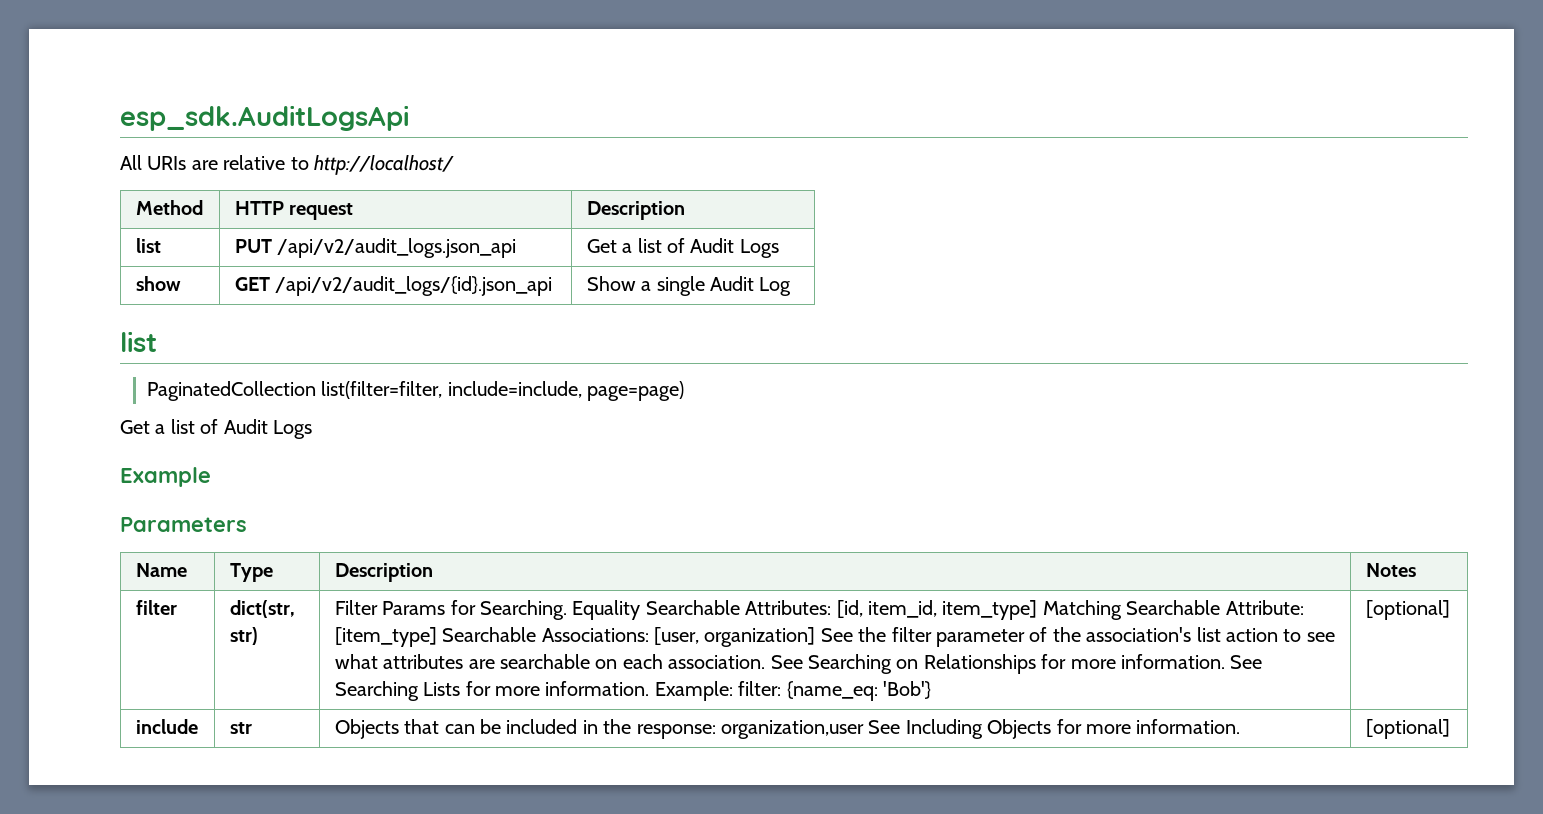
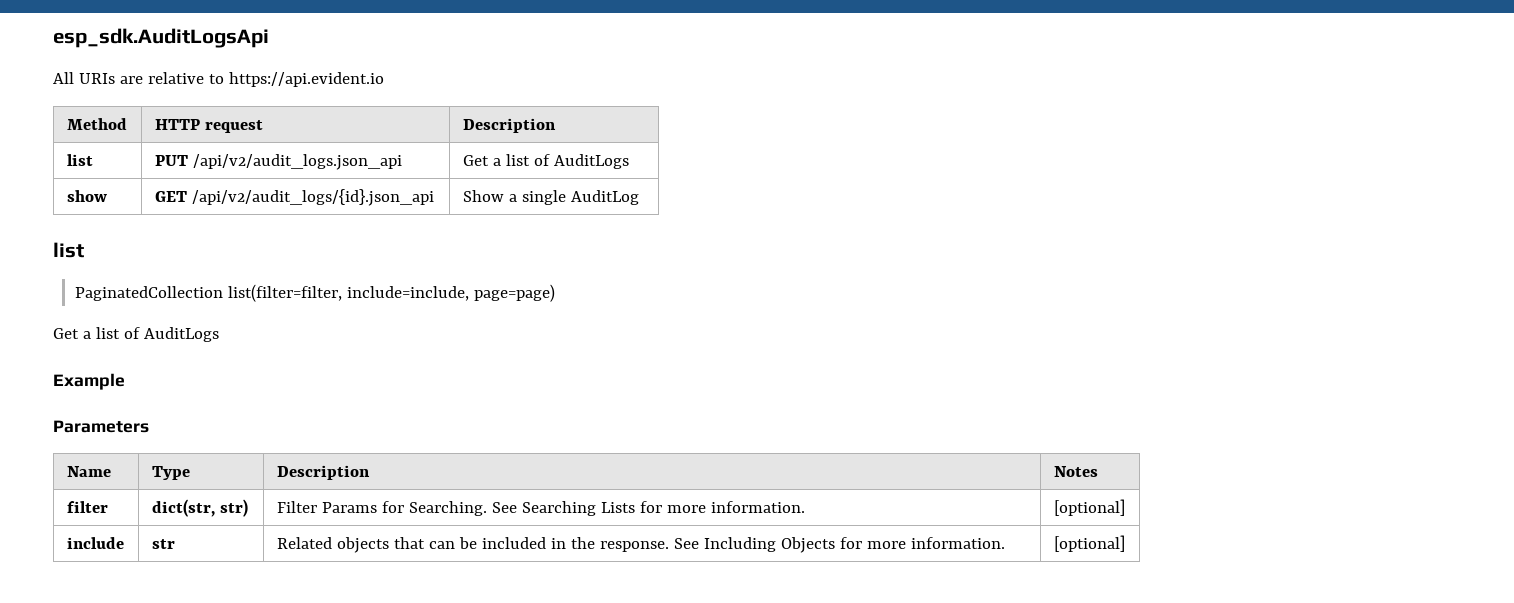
[314,155,454,175] http://localhost/ -> [228,72,384,87] https://api.evident.io
[690,238,779,258] Audit Logs -> [553,154,629,169] AuditLogs
[710,276,792,296] Audit Log -> [570,190,639,205] AuditLog
[223,419,312,439] Audit Logs -> [143,327,219,342] AuditLogs
[572,600,1304,620] [334,627,1335,647] [334,654,1226,674] Equality Searchable Attributes: [id, item_id, item_type] Matching Searchable Attribute: [item_type] Searchable Associations: [user, organization] See the filter parameter of the association's list action to see what attributes are searchable on each association. See Searching on Relationships for more information. -> (487, 508) none
[654,681,932,701] Example: filter: {name_eq: 'Bob'} -> (805, 507) none
[334,719,399,739] Objects -> [276,537,389,553] Related objects
[636,720,865,739] response: organization,user -> [599,541,669,552] response.

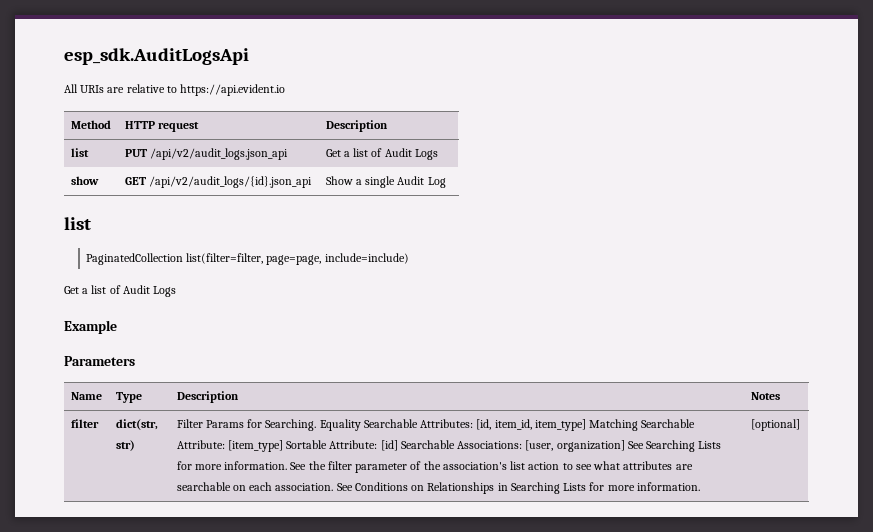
[553,154,629,169] AuditLogs -> [384,148,438,160] Audit Logs
[570,190,639,205] AuditLog -> [397,176,446,188] Audit Log
[347,284,556,302] [53,327,219,342] include=include, page=page) // Get a list of AuditLogs -> [266,253,409,265] [64,285,177,297] page=page, include=include) // Get a list of Audit Logs
(487, 508) none -> [319,419,696,431] [176,440,625,452] Equality Searchable Attributes: [id, item_id, item_type] Matching Searchable Attribute: [item_type] Sortable Attribute: [id] Searchable Associations: [user, organization]
[1053,499,1125,516] [66,537,124,549] [151,539,175,549] [276,537,835,553] | [optional] // include | str | Related objects that can be included in the response. See Including Objects -> [290,461,693,473] [176,482,587,494] See the filter parameter of the association's list action to see what attributes are searchable on each association. See Conditions on Relationships in Searching Lists

